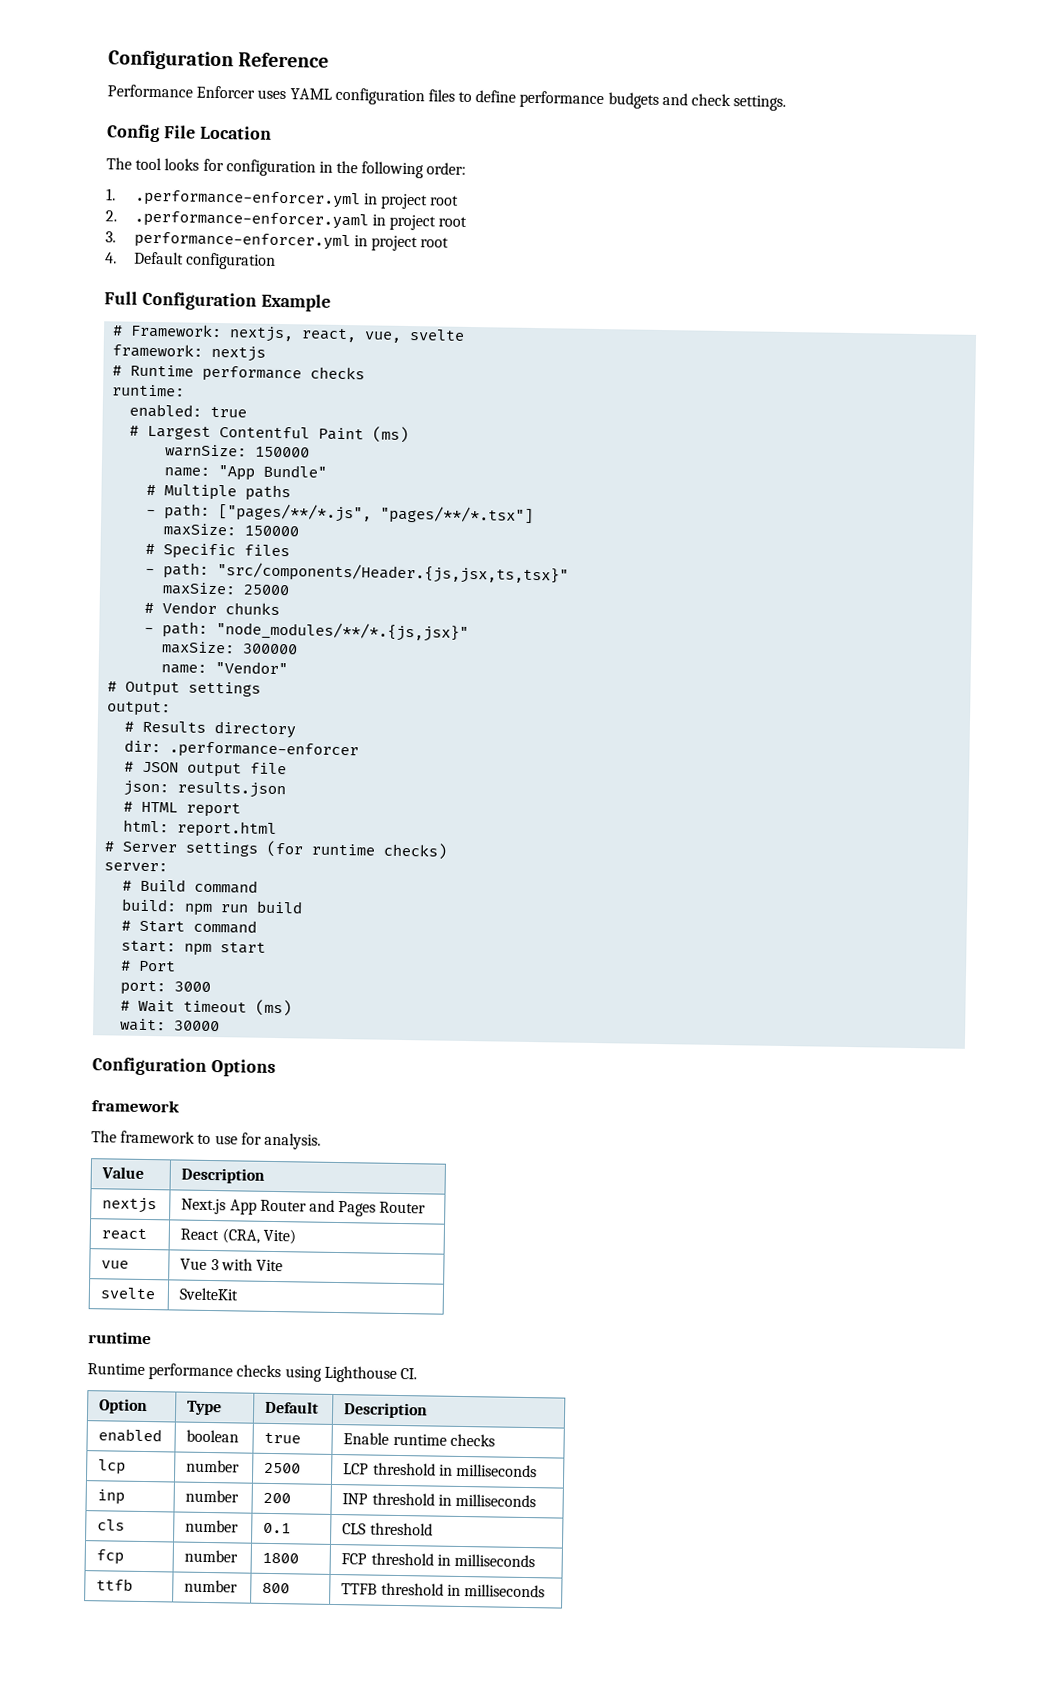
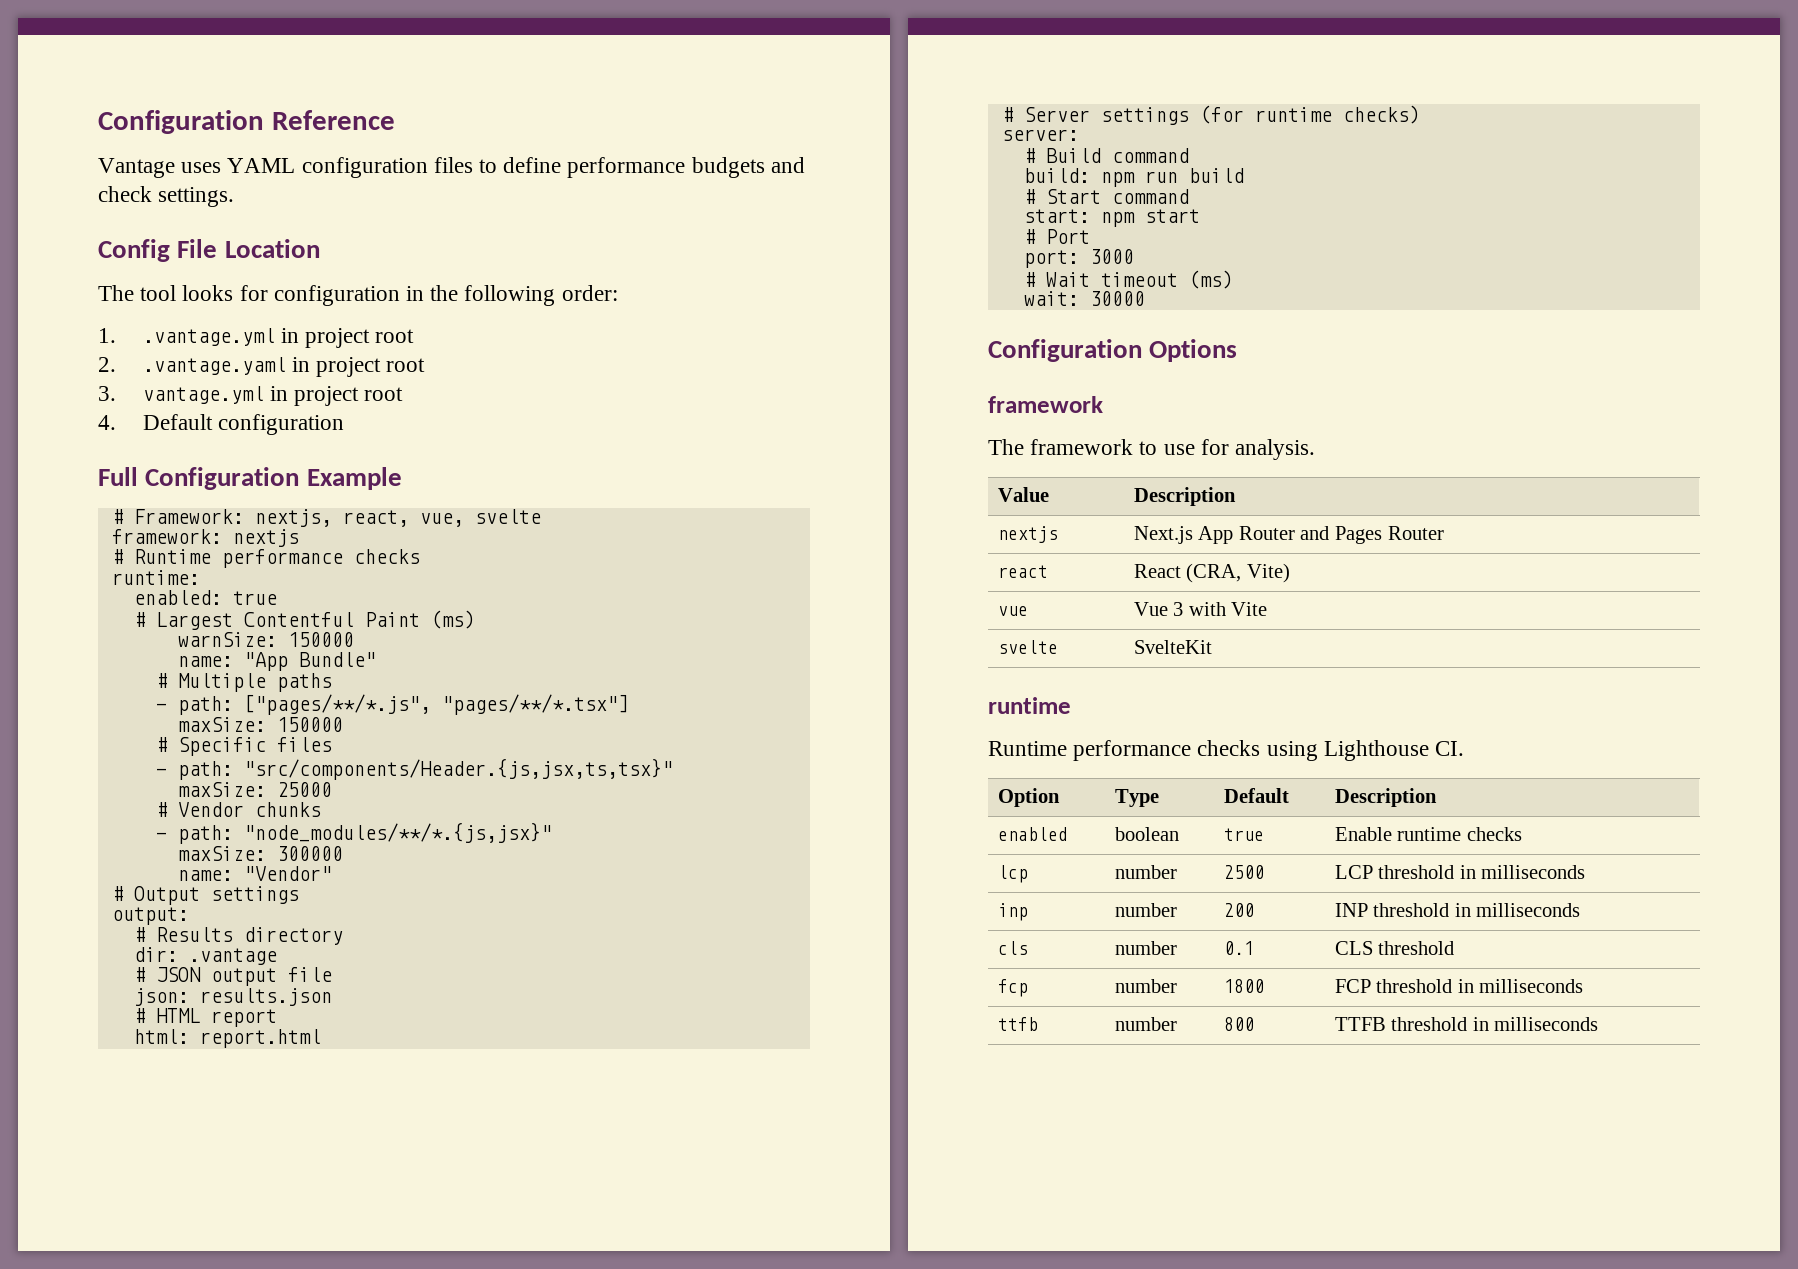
[107,84,256,99] Performance Enforcer -> [98,158,175,178] Vantage
[134,189,361,209] .performance-enforcer.yml -> [142,328,275,346] .vantage.yml
[133,210,369,230] .performance-enforcer.yaml -> [142,357,286,375] .vantage.yaml
[133,231,351,251] performance-enforcer.yml -> [142,386,264,404] vantage.yml
[169,741,360,760] .performance-enforcer -> [188,948,277,965] .vantage

